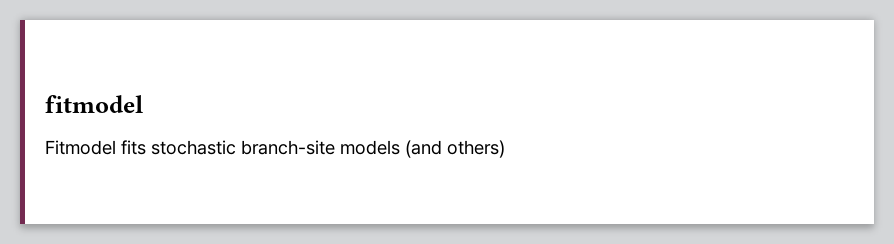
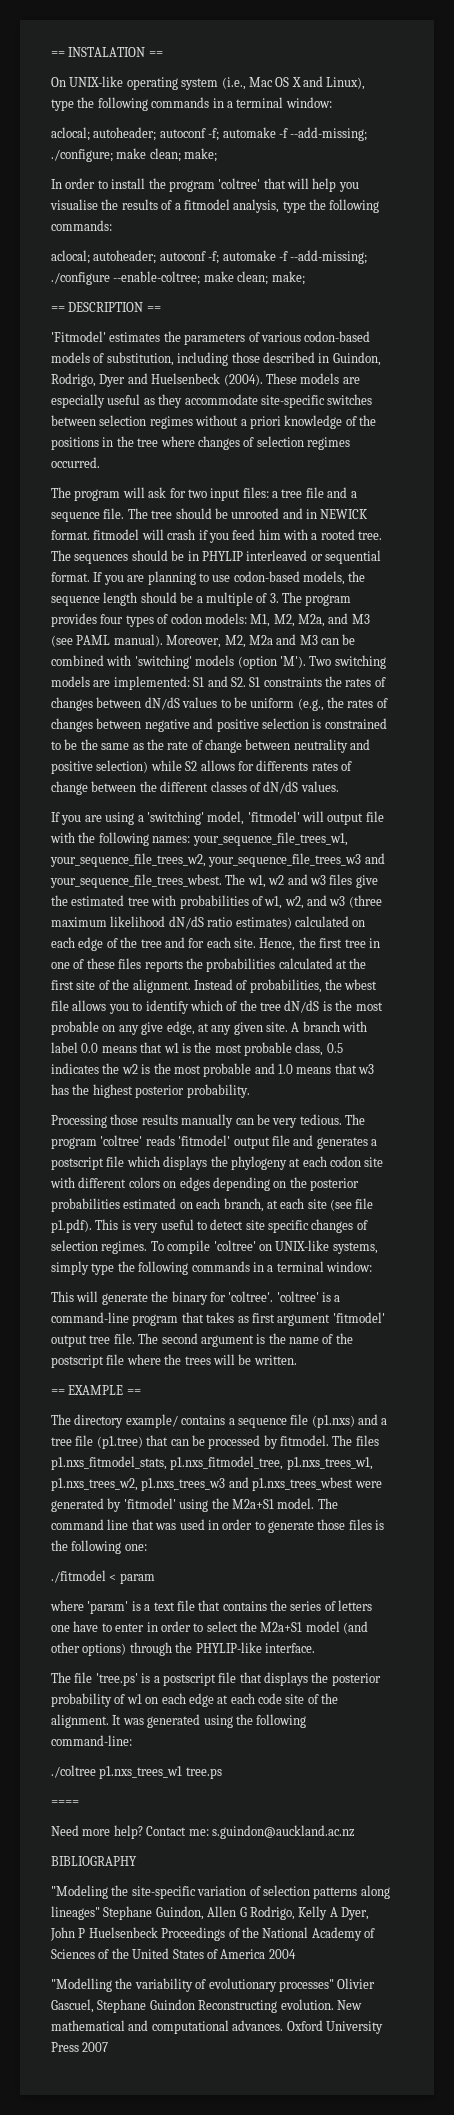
[45,95,143,113] [45,140,505,158] fitmodel // Fitmodel fits stochastic branch-site models (and others) -> [51,47,163,57] [51,76,366,90] [51,97,332,111] [51,127,368,141] [51,148,218,162] [51,178,359,192] [50,199,380,213] [51,220,112,231] [51,250,368,264] [51,271,305,285] [51,302,161,312] [51,331,371,345] [51,352,381,366] [51,373,360,387] [51,394,373,408] [51,415,376,429] [51,436,350,450] [51,457,100,468] [51,487,357,501] [51,508,369,522] [51,529,383,543] [51,550,381,564] [51,571,366,585] [51,592,352,606] [51,613,370,627] [51,634,356,648] [51,655,386,669] [51,676,386,690] [51,697,388,711] [51,718,387,732] [51,739,371,753] [51,760,352,774] [51,781,339,795] [51,811,384,825] [50,832,348,846] [50,853,385,867] [50,874,378,888] [51,895,382,909] [51,916,366,929] [51,937,380,951] [51,958,367,972] [51,979,378,993] [51,1000,383,1014] [51,1021,368,1035] [51,1042,343,1056] [51,1063,375,1077] [51,1084,250,1098] [51,1114,365,1128] [51,1135,377,1149] [51,1156,384,1170] [50,1177,359,1191] [51,1198,374,1212] [51,1219,368,1233] [51,1240,378,1254] [51,1261,372,1275] [51,1291,341,1305] [51,1312,385,1326] [51,1333,353,1347] [51,1354,297,1368] [51,1385,141,1395] [51,1414,388,1428] [51,1435,379,1449] [51,1456,373,1470] [51,1477,382,1491] [51,1498,338,1512] [51,1519,385,1533] [51,1540,147,1554] [51,1570,155,1584] [50,1600,373,1614] [51,1621,369,1634] [51,1642,315,1656] [51,1672,381,1686] [51,1693,339,1707] [51,1714,307,1728] [51,1735,132,1746] [51,1765,222,1779] [51,1800,79,1806] [51,1825,355,1839] [51,1856,137,1866] [51,1885,390,1899] [51,1906,369,1920] [50,1927,375,1941] [51,1948,296,1959] [51,1978,376,1992] [51,1999,362,2013] [51,2020,383,2034] [51,2042,109,2052] == INSTALATION == // On UNIX-like operating system (i.e., Mac OS X and Linux), type the following commands in a terminal window: // aclocal; autoheader; autoconf -f; automake -f --add-missing; ./configure; make clean; make; // In order to install the program 'coltree' that will help you visualise the results of a fitmodel analysis, type the following commands: // aclocal; autoheader; autoconf -f; automake -f --add-missing; ./configure --enable-coltree; make clean; make; // == DESCRIPTION == // 'Fitmodel' estimates the parameters of various codon-based models of substitution, including those described in Guindon, Rodrigo, Dyer and Huelsenbeck (2004). These models are especially useful as they accommodate site-specific switches between selection regimes without a priori knowledge of the positions in the tree where changes of selection regimes occurred. // The program will ask for two input files: a tree file and a sequence file. The tree should be unrooted and in NEWICK format. fitmodel will crash if you feed him with a rooted tree. The sequences should be in PHYLIP interleaved or sequential format. If you are planning to use codon-based models, the sequence length should be a multiple of 3. The program provides four types of codon models: M1, M2, M2a, and M3 (see PAML manual). Moreover, M2, M2a and M3 can be combined with 'switching' models (option 'M'). Two switching models are implemented: S1 and S2. S1 constraints the rates of changes between dN/dS values to be uniform (e.g., the rates of changes between negative and positive selection is constrained to be the same as the rate of change between neutrality and positive selection) while S2 allows for differents rates of change between the different classes of dN/dS values. // If you are using a 'switching' model, 'fitmodel' will output file with the following names: your_sequence_file_trees_w1, your_sequence_file_trees_w2, your_sequence_file_trees_w3 and your_sequence_file_trees_wbest. The w1, w2 and w3 files give the estimated tree with probabilities of w1, w2, and w3 (three maximum likelihood dN/dS ratio estimates) calculated on each edge of the tree and for each site. Hence, the first tree in one of these files reports the probabilities calculated at the first site of the alignment. Instead of probabilities, the wbest file allows you to identify which of the tree dN/dS is the most probable on any give edge, at any given site. A branch with label 0.0 means that w1 is the most probable class, 0.5 indicates the w2 is the most probable and 1.0 means that w3 has the highest posterior probability. // Processing those results manually can be very tedious. The program 'coltree' reads 'fitmodel' output file and generates a postscript file which displays the phylogeny at each codon site with different colors on edges depending on the posterior probabilities estimated on each branch, at each site (see file p1.pdf). This is very useful to detect site specific changes of selection regimes. To compile 'coltree' on UNIX-like systems, simply type the following commands in a terminal window: // This will generate the binary for 'coltree'. 'coltree' is a command-line program that takes as first argument 'fitmodel' output tree file. The second argument is the name of the postscript file where the trees will be written. // == EXAMPLE == // The directory example/ contains a sequence file (p1.nxs) and a tree file (p1.tree) that can be processed by fitmodel. The files p1.nxs_fitmodel_stats, p1.nxs_fitmodel_tree, p1.nxs_trees_w1, p1.nxs_trees_w2, p1.nxs_trees_w3 and p1.nxs_trees_wbest were generated by 'fitmodel' using the M2a+S1 model. The command line that was used in order to generate those files is the following one: // ./fitmodel < param // where 'param' is a text file that contains the series of letters one have to enter in order to select the M2a+S1 model (and other options) through the PHYLIP-like interface. // The file 'tree.ps' is a postscript file that displays the posterior probability of w1 on each edge at each code site of the alignment. It was generated using the following command-line: // ./coltree p1.nxs_trees_w1 tree.ps // ==== // Need more help? Contact me: s.guindon@auckland.ac.nz // BIBLIOGRAPHY // "Modeling the site-specific variation of selection patterns along lineages" Stephane Guindon, Allen G Rodrigo, Kelly A Dyer, John P Huelsenbeck Proceedings of the National Academy of Sciences of the United States of America 2004 // "Modelling the variability of evolutionary processes" Olivier Gascuel, Stephane Guindon Reconstructing evolution. New mathematical and computational advances. Oxford University Press 2007

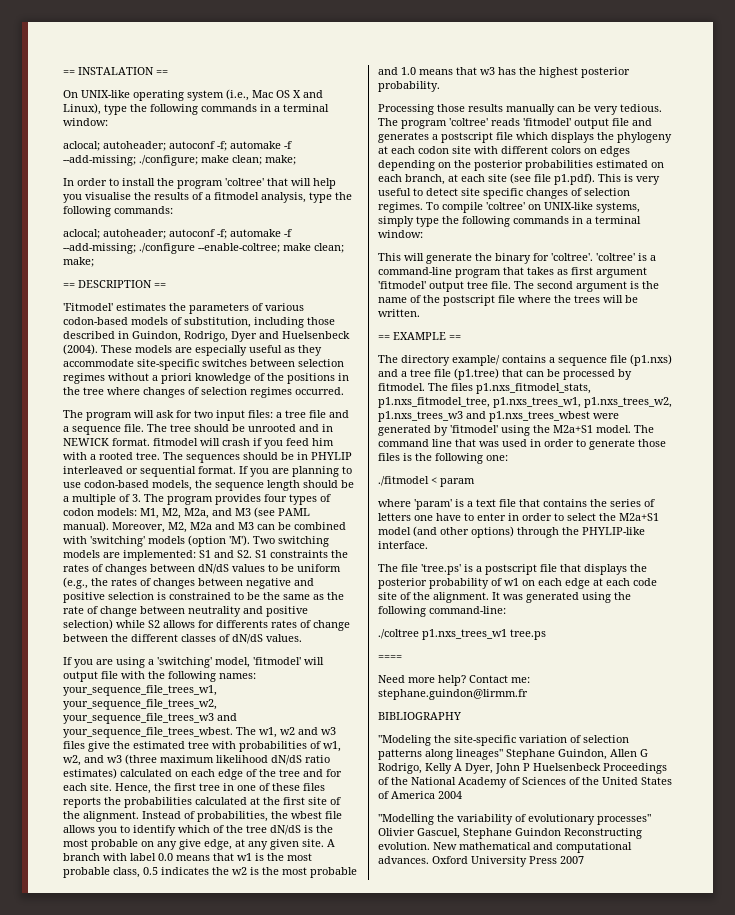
[211,1825,355,1839] s.guindon@auckland.ac.nz -> [378,689,528,700] stephane.guindon@lirmm.fr

